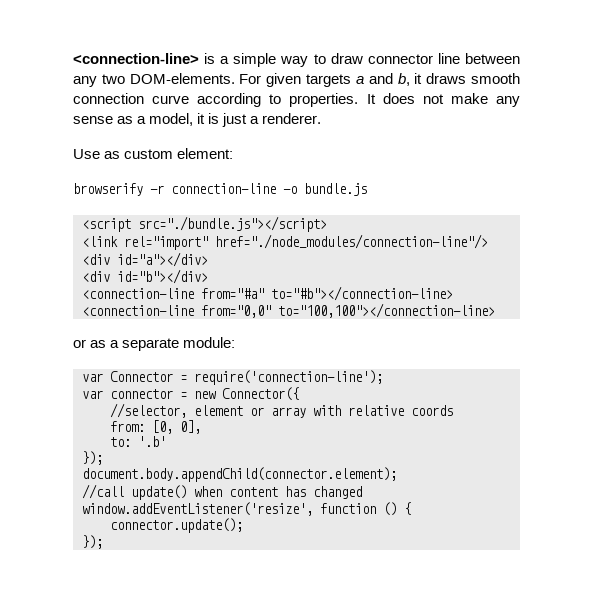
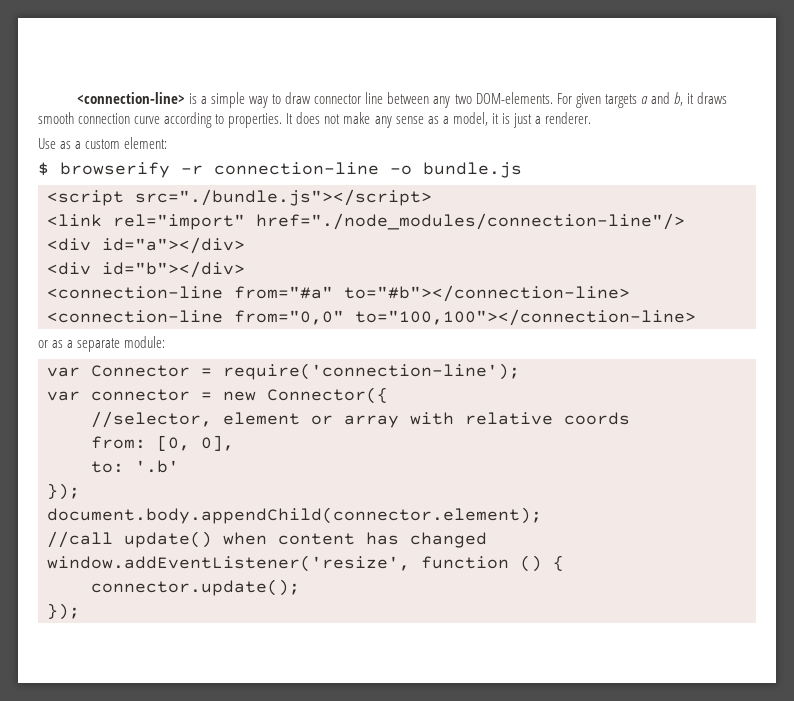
(121, 155) none -> [75,141,82,149] a
(234, 153) none -> [38,162,49,176] $

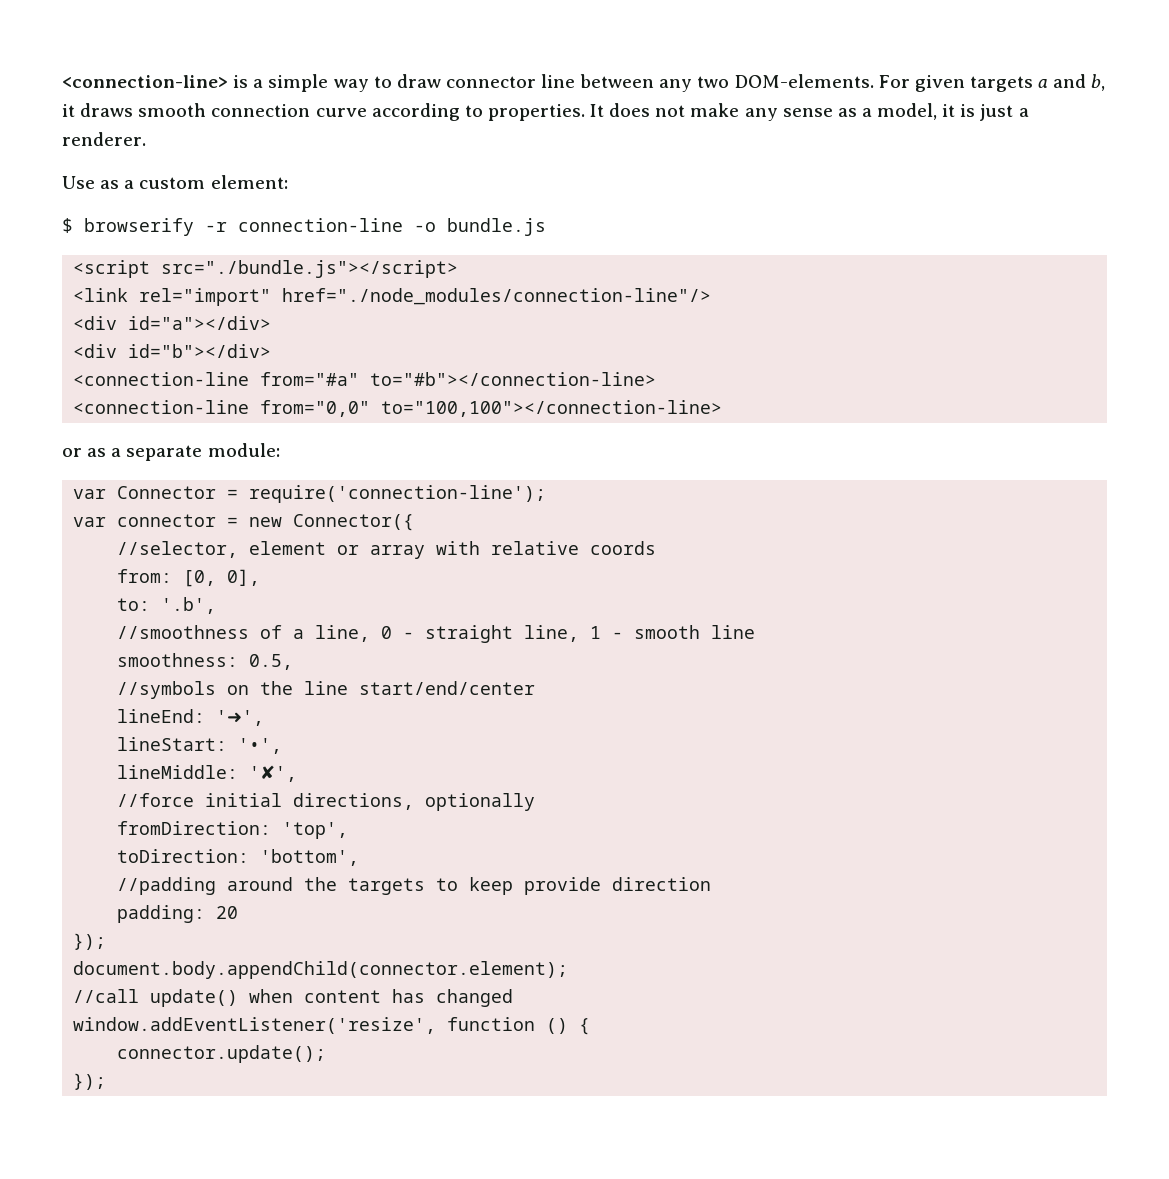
[135,460,179,473] '.b' -> [161,597,217,614] [117,625,756,643] [117,653,294,670] [117,681,536,699] [117,709,265,726] [117,737,283,754] [117,765,298,782] [117,793,536,811] [117,821,349,839] [117,849,360,866] [117,877,712,895] [117,905,239,923] '.b', // //smoothness of a line, 0 - straight line, 1 - smooth line // smoothness: 0.5, // //symbols on the line start/end/center // lineEnd: '➜', // lineStart: '•', // lineMiddle: '✘', // //force initial directions, optionally // fromDirection: 'top', // toDirection: 'bottom', // //padding around the targets to keep provide direction // padding: 20

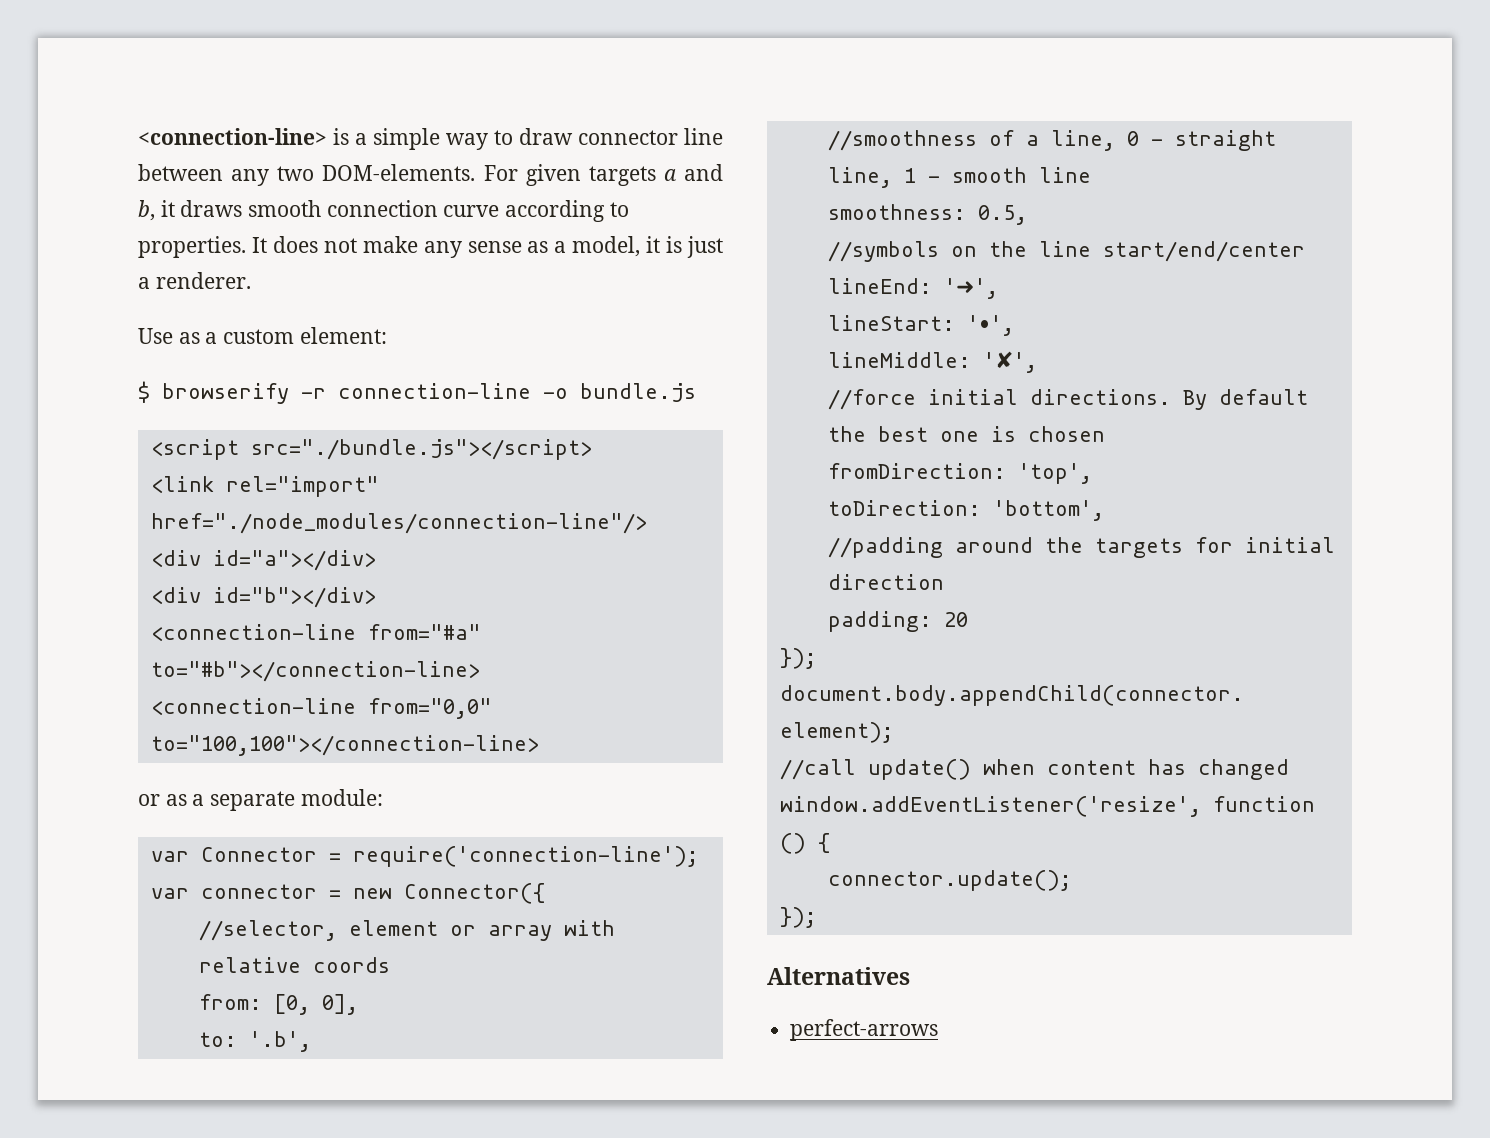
[293,793,536,811] directions, optionally -> [1029,389,1308,410] [827,426,1105,442] directions. By default the best one is chosen
[436,877,602,895] to keep provide -> [1194,537,1335,553] for initial
(107, 1081) none -> [767,967,910,985] [790,1019,939,1041] // Alternatives // perfect-arrows

